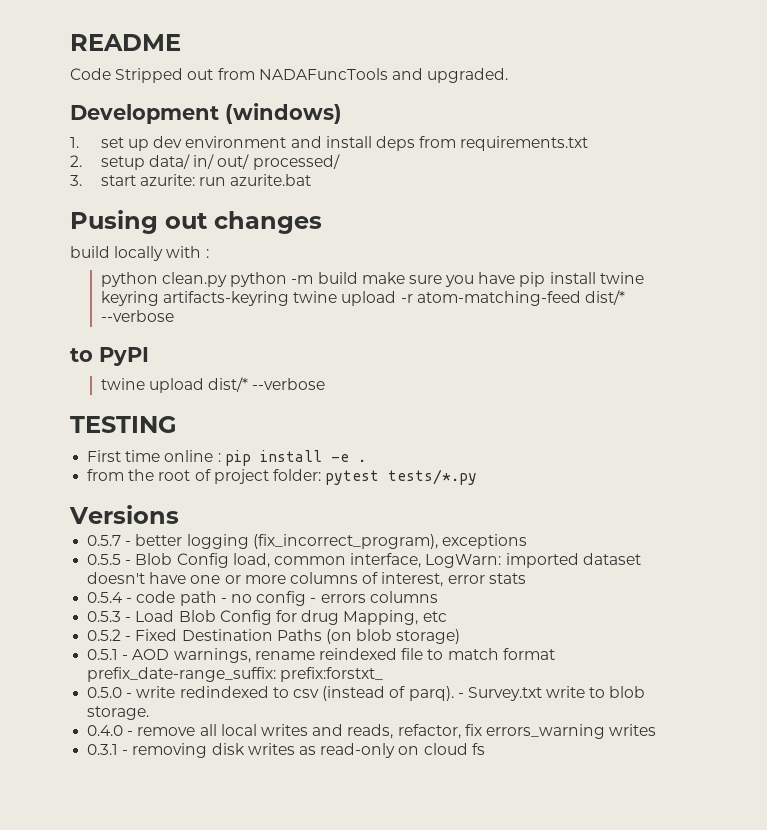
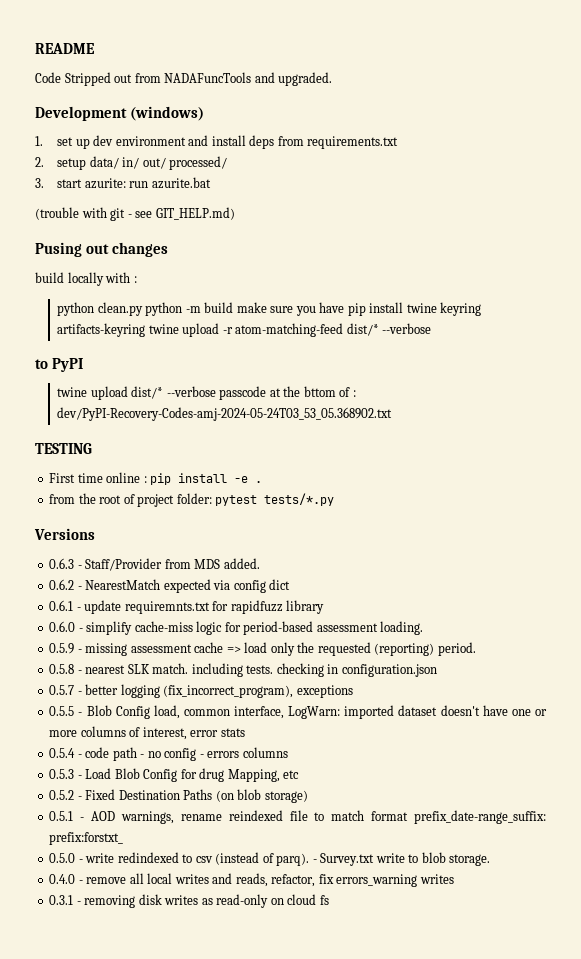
(312, 180) none -> [35,207,235,221] // (trouble with git - see GIT_HELP.md)
(326, 384) none -> [219,386,356,400] [57,407,393,421] passcode at the bttom of : dev/PyPI-Recovery-Codes-amj-2024-05-24T03_53_05.368902.txt
(179, 514) none -> [49,558,260,571] [49,579,291,593] [49,600,325,614] [49,621,424,635] [49,642,476,656] [49,663,437,677] // 0.6.3 - Staff/Provider from MDS added. // 0.6.2 - NearestMatch expected via config dict // 0.6.1 - update requiremnts.txt for rapidfuzz library // 0.6.0 - simplify cache-miss logic for period-based assessment loading. // 0.5.9 - missing assessment cache => load only the requested (reporting) period. // 0.5.8 - nearest SLK match. including tests. checking in configuration.json

